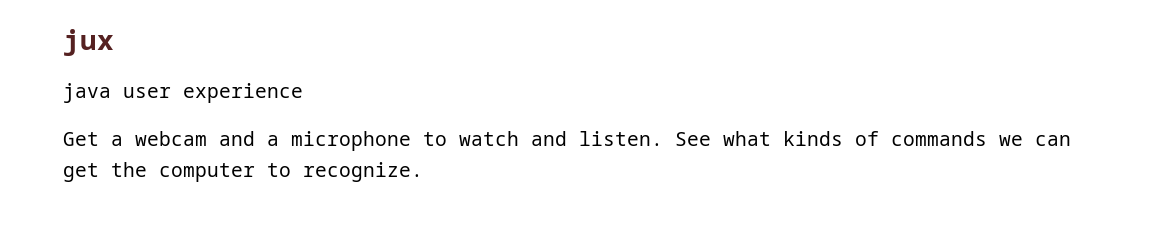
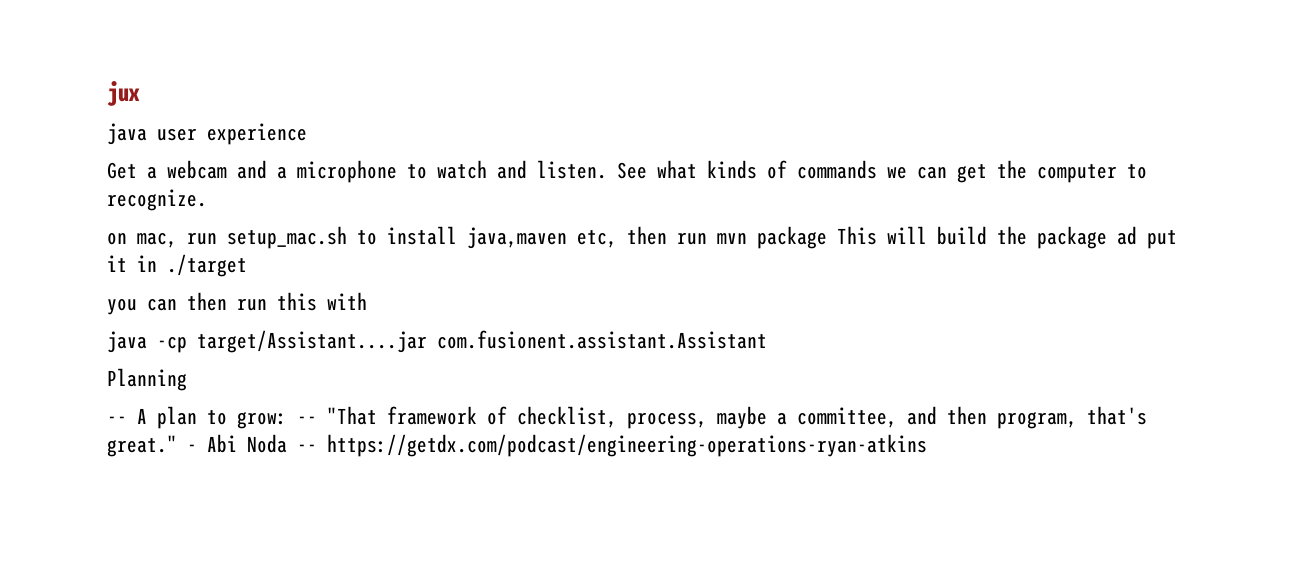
(423, 172) none -> [107,226,1177,249] [107,254,247,277] [107,292,367,315] [107,330,767,353] [107,368,187,391] [107,406,1147,429] [107,434,927,457] // on mac, run setup_mac.sh to install java,maven etc, then run mvn package This will build the package ad put it in ./target // you can then run this with // java -cp target/Assistant....jar com.fusionent.assistant.Assistant // Planning // -- A plan to grow: -- "That framework of checklist, process, maybe a committee, and then program, that's great." - Abi Noda -- https://getdx.com/podcast/engineering-operations-ryan-atkins

